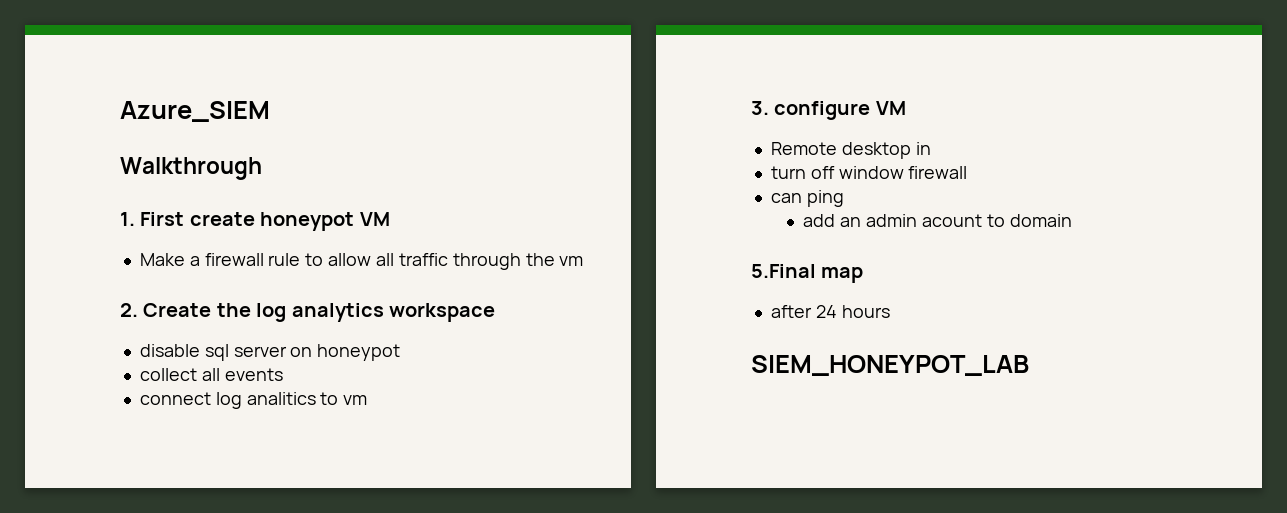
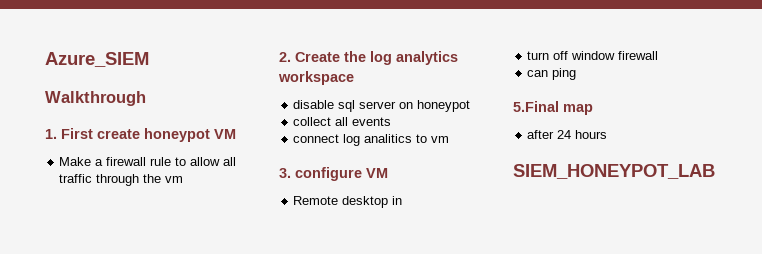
[803,214,1072,227] // add an admin acount to domain -> (577, 74) none

